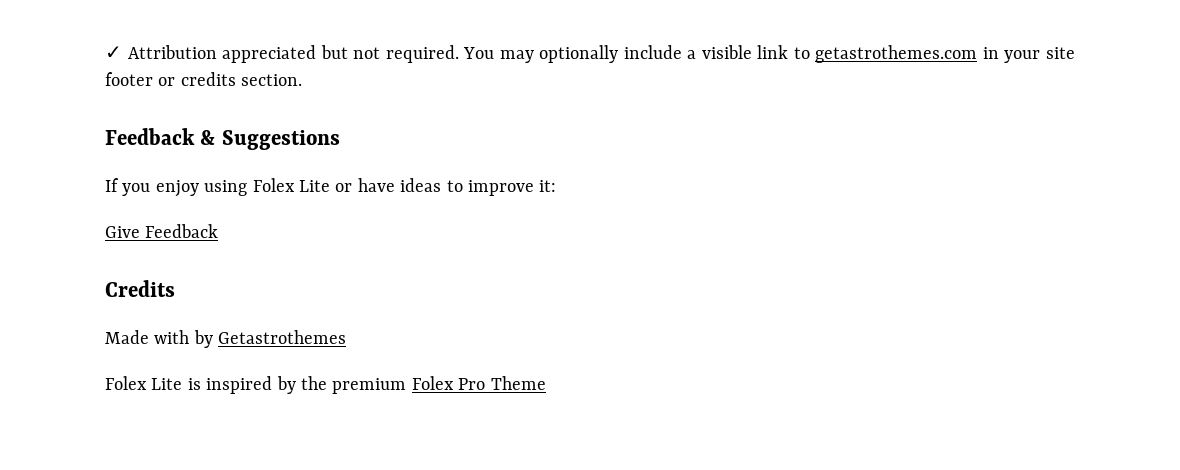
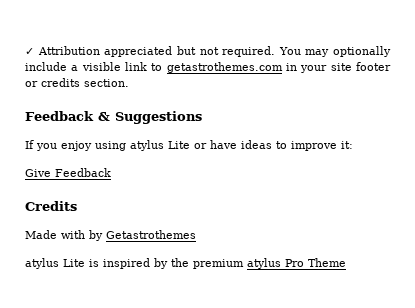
[252,178,295,192] Folex -> [130,140,164,151] atylus
[105,376,147,390] Folex -> [25,258,59,269] atylus
[411,376,454,390] Folex -> [247,258,281,269] atylus

